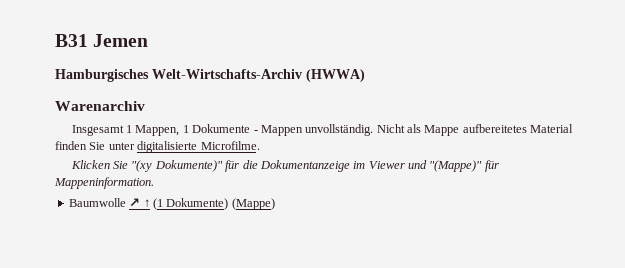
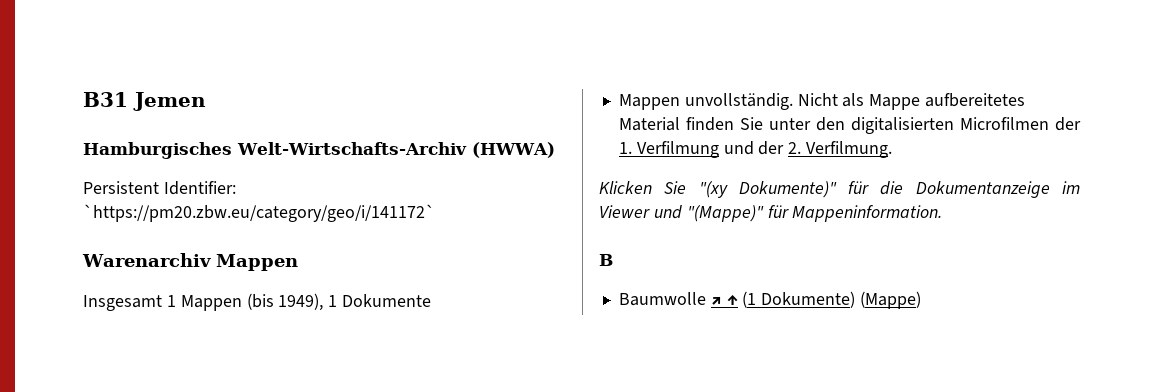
(365, 75) none -> [83,181,236,195] [83,204,435,222] // Persistent Identifier: `https://pm20.zbw.eu/category/geo/i/141172`
(145, 106) none -> [215,254,298,271] Mappen
[135,125,180,136] Mappen, -> [180,293,324,311] Mappen (bis 1949),
[253,130,258,133] - -> (432, 300) //
[137,141,260,153] digitalisierte Microfilme. -> [815,117,1081,134] [618,141,893,158] den digitalisierten Microfilmen der 1. Verfilmung und der 2. Verfilmung.
(154, 183) none -> [599,254,613,266] // B

